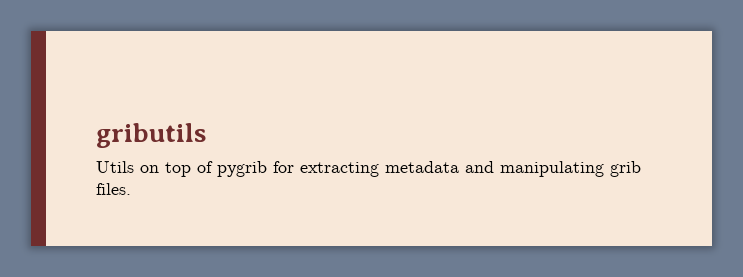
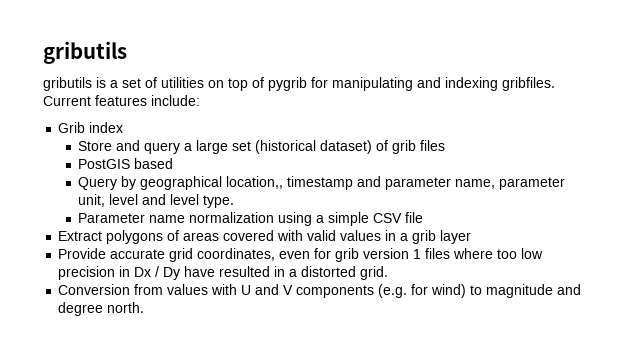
[96,161,134,173] Utils -> [43,77,204,91] gributils is a set of utilities
[300,161,641,177] [96,183,131,195] extracting metadata and manipulating grib files. -> [332,77,555,91] [43,95,200,106] [58,122,124,133] [78,140,446,154] [78,158,174,169] [78,176,566,190] [78,194,235,208] [78,212,424,226] [58,230,472,244] [58,248,544,262] [58,266,389,280] [58,284,582,298] [58,302,145,316] manipulating and indexing gribfiles. Current features include: // Grib index // Store and query a large set (historical dataset) of grib files // PostGIS based // Query by geographical location,, timestamp and parameter name, parameter unit, level and level type. // Parameter name normalization using a simple CSV file // Extract polygons of areas covered with valid values in a grib layer // Provide accurate grid coordinates, even for grib version 1 files where too low precision in Dx / Dy have resulted in a distorted grid. // Conversion from values with U and V components (e.g. for wind) to magnitude and degree north.

